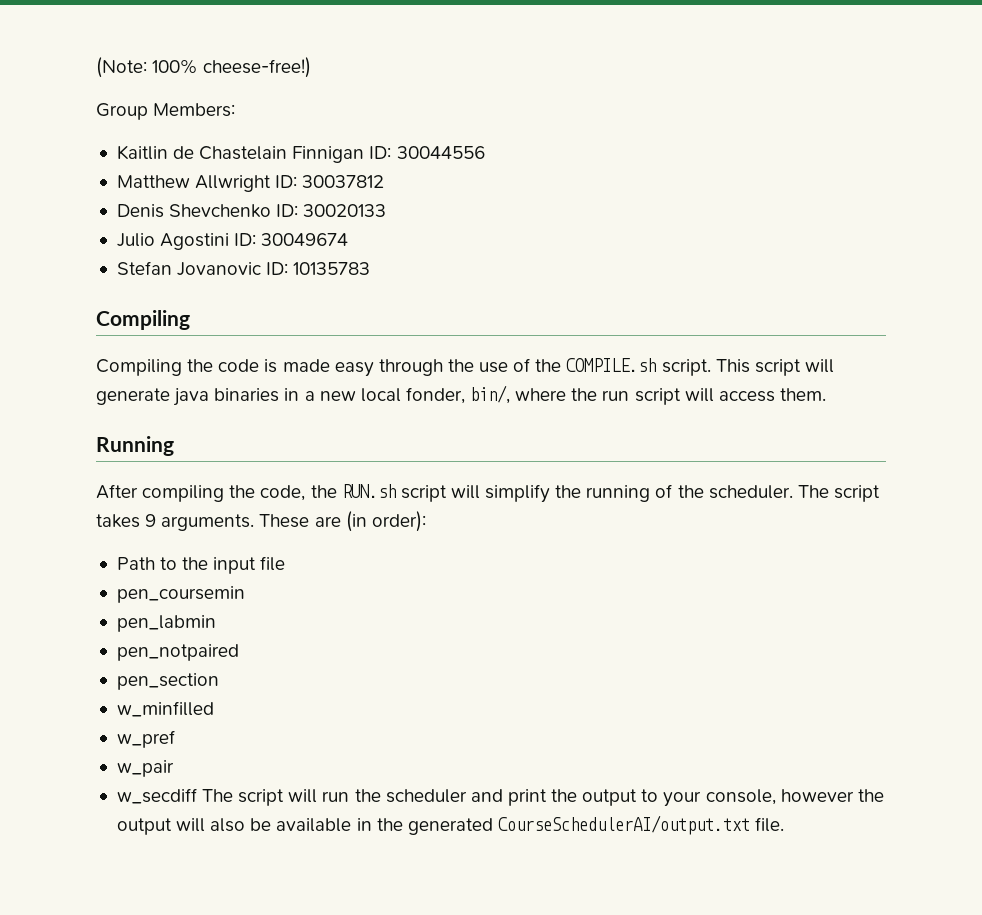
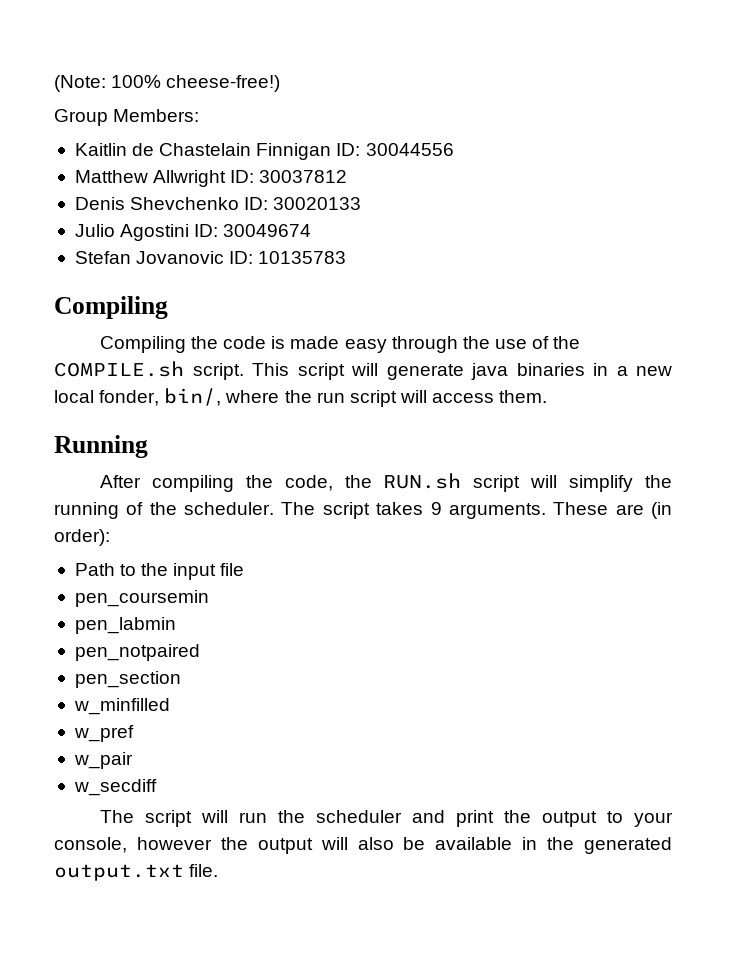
(197, 796) none -> (157, 787) //
[497,815,750,835] CourseSchedulerAI/output.txt -> [54,864,184,881] output.txt

